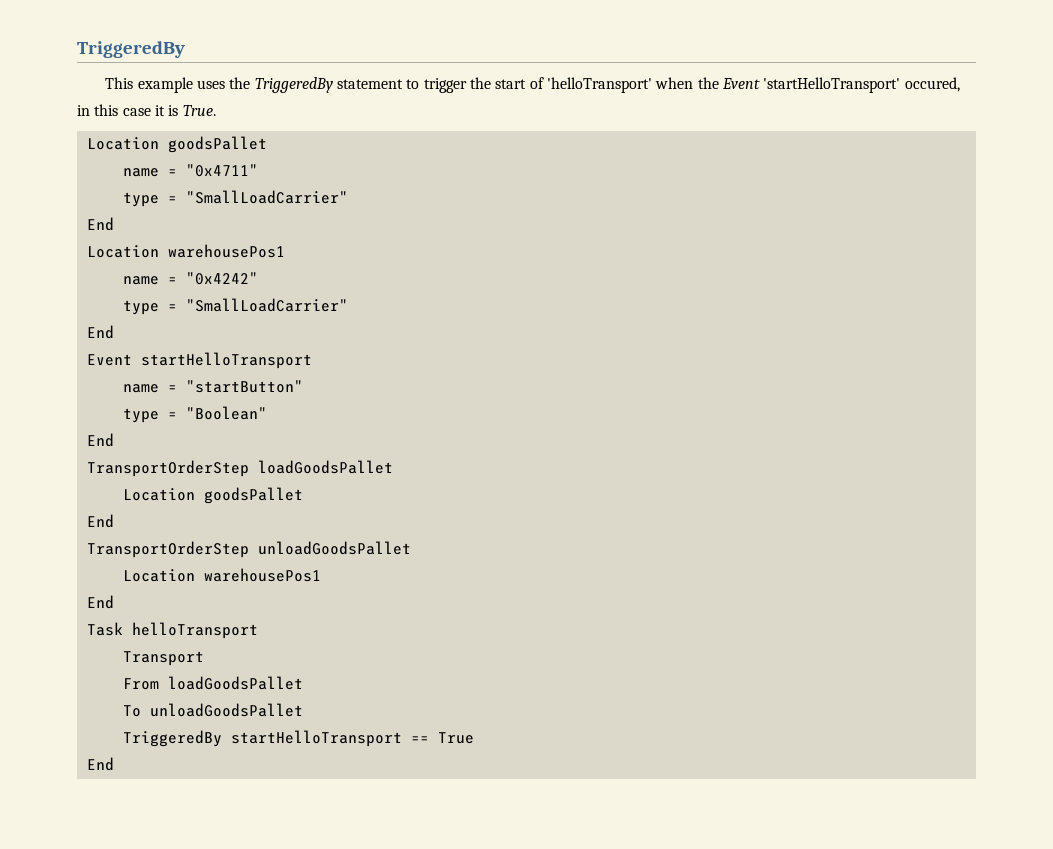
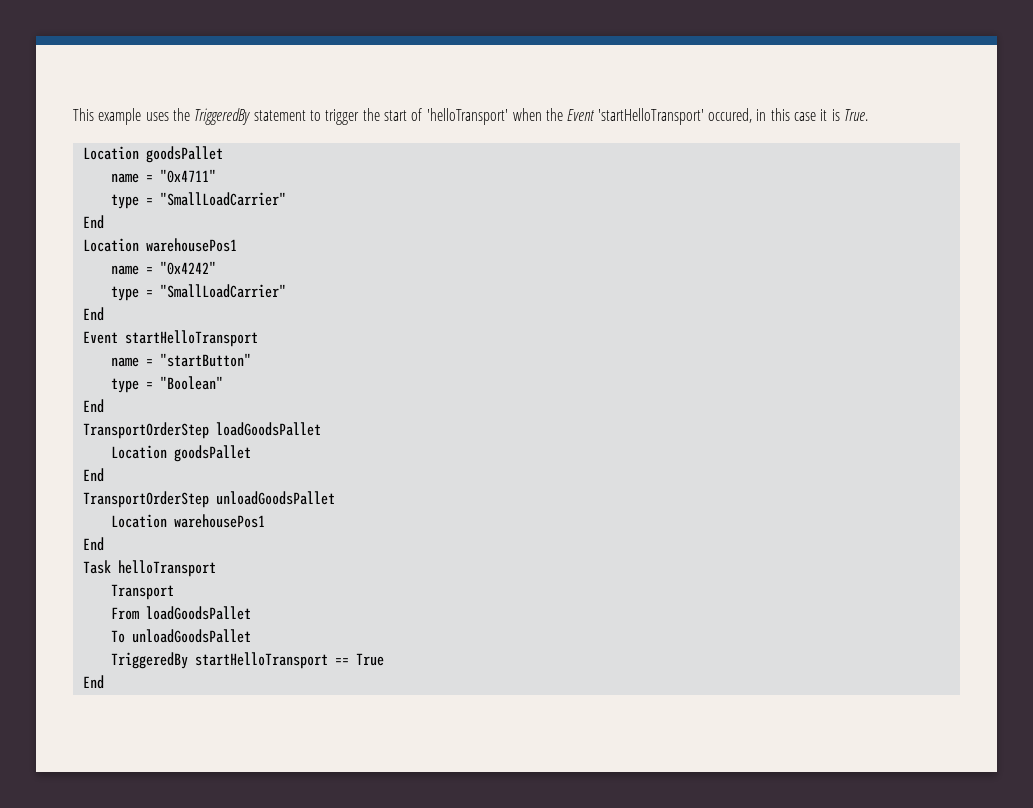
[77,41,185,58] TriggeredBy // -> (73, 114) none

